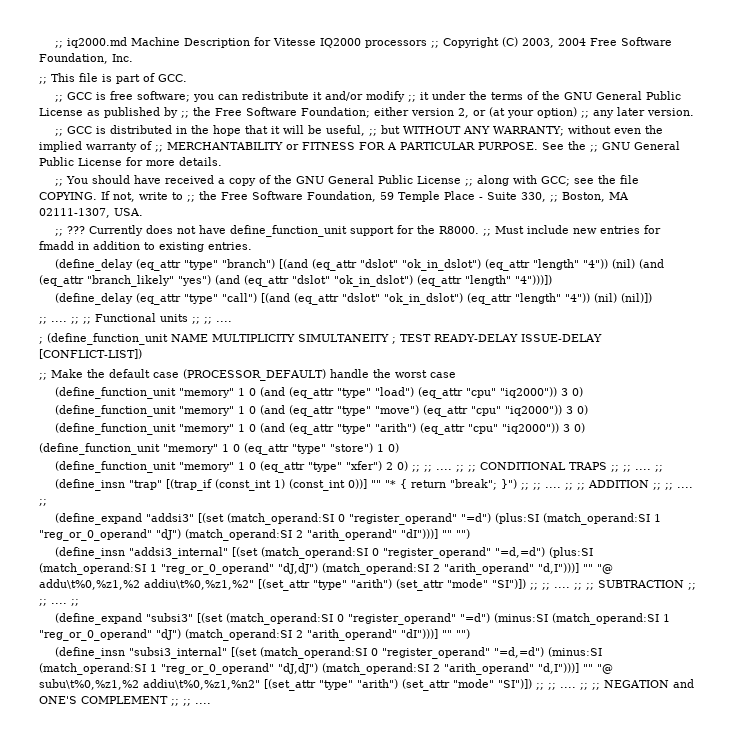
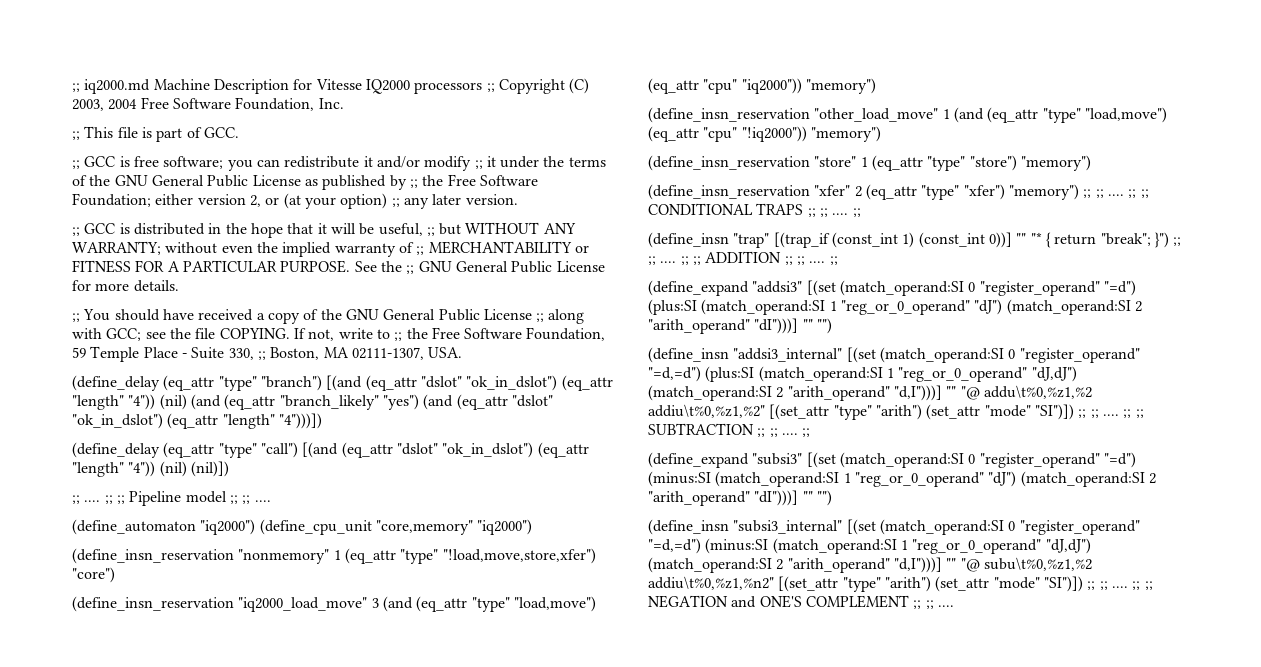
[54,225,661,237] [39,241,252,252] // ;; ??? Currently does not have define_function_unit support for the R8000. ;; Must include new entries for fmadd in addition to existing entries. -> (463, 352) none
[95,313,188,322] Functional units -> [129,491,227,506] Pipeline model
[39,333,602,345] [39,349,142,359] [39,369,456,381] [54,387,583,399] [54,405,588,417] [54,423,585,435] [39,443,399,455] [54,461,256,473] ; (define_function_unit NAME MULTIPLICITY SIMULTANEITY ; TEST READY-DELAY ISSUE-DELAY [CONFLICT-LIST]) // ;; Make the default case (PROCESSOR_DEFAULT) handle the worst case // (define_function_unit "memory" 1 0 (and (eq_attr "type" "load") (eq_attr "cpu" "iq2000")) 3 0) // (define_function_unit "memory" 1 0 (and (eq_attr "type" "move") (eq_attr "cpu" "iq2000")) 3 0) // (define_function_unit "memory" 1 0 (and (eq_attr "type" "arith") (eq_attr "cpu" "iq2000")) 3 0) // (define_function_unit "memory" 1 0 (eq_attr "type" "store") 1 0) // (define_function_unit "memory" 1 0 -> [72,519,533,535] [72,548,596,564] [72,567,115,583] [72,596,596,612] [648,78,876,94] [648,107,1167,123] [648,126,881,142] [648,155,1091,171] [648,184,862,200] (define_automaton "iq2000") (define_cpu_unit "core,memory" "iq2000") // (define_insn_reservation "nonmemory" 1 (eq_attr "type" "!load,move,store,xfer") "core") // (define_insn_reservation "iq2000_load_move" 3 (and (eq_attr "type" "load,move") (eq_attr "cpu" "iq2000")) "memory") // (define_insn_reservation "other_load_move" 1 (and (eq_attr "type" "load,move") (eq_attr "cpu" "!iq2000")) "memory") // (define_insn_reservation "store" 1 (eq_attr "type" "store") "memory") // (define_insn_reservation "xfer" 2
[385,461,408,471] 2 0) -> [1008,184,1079,200] "memory")

